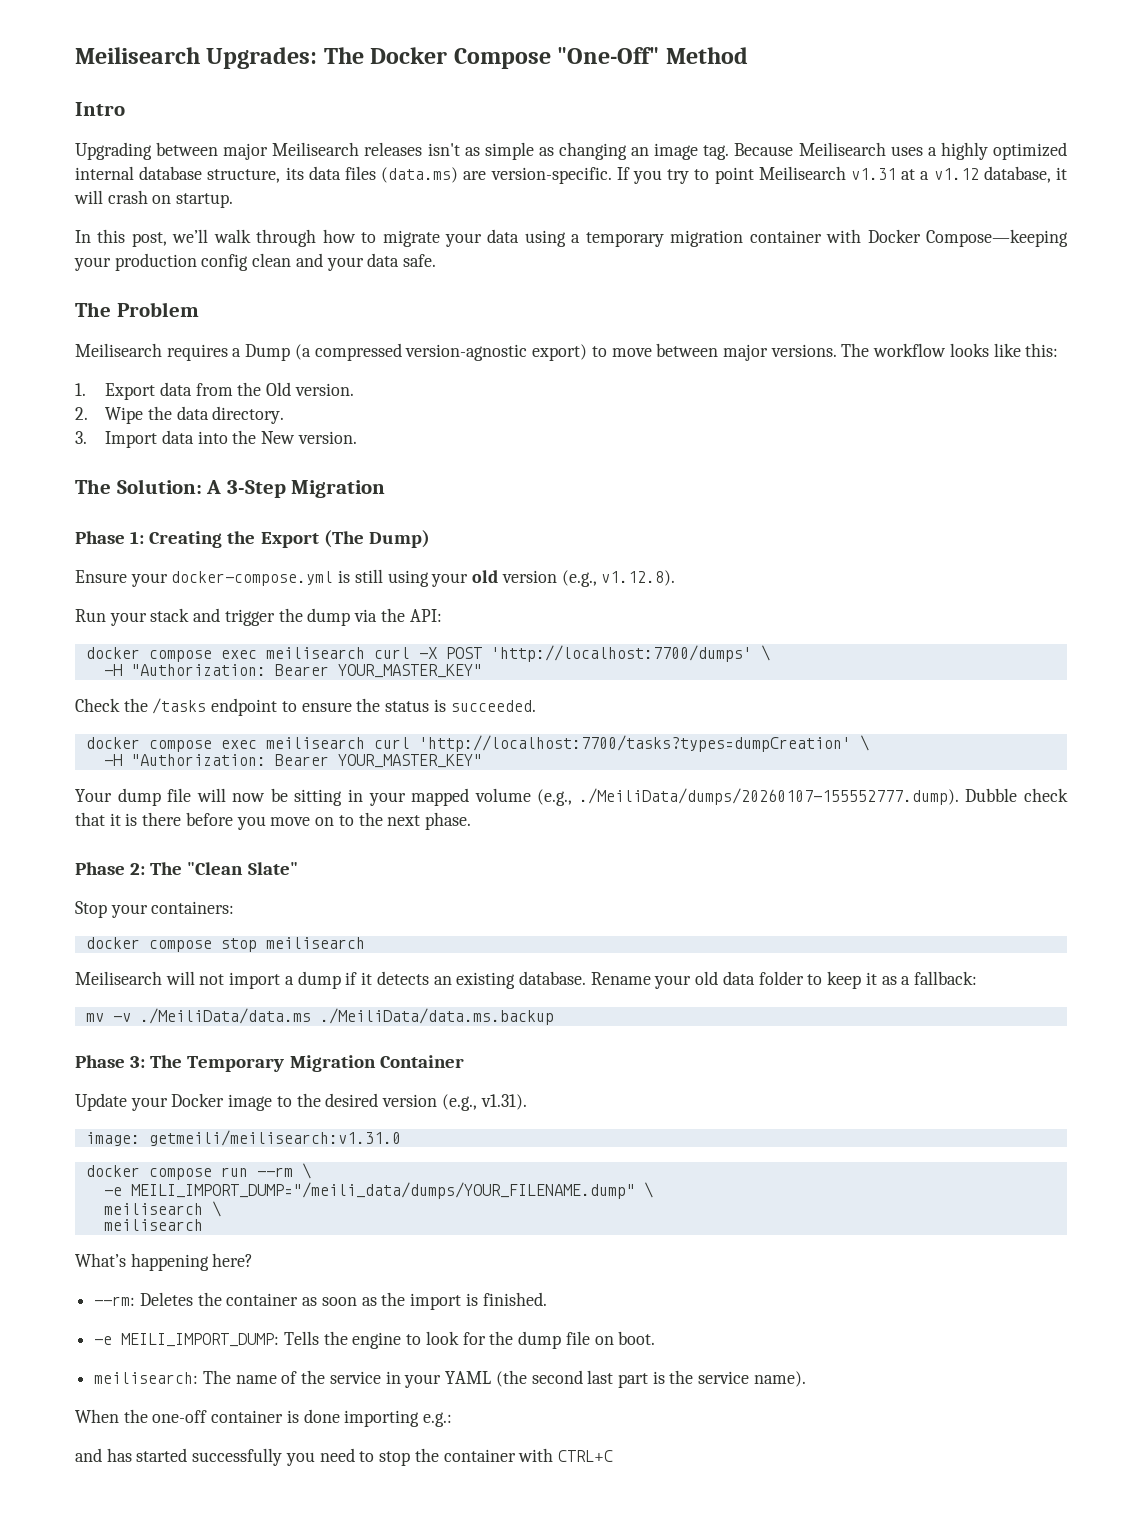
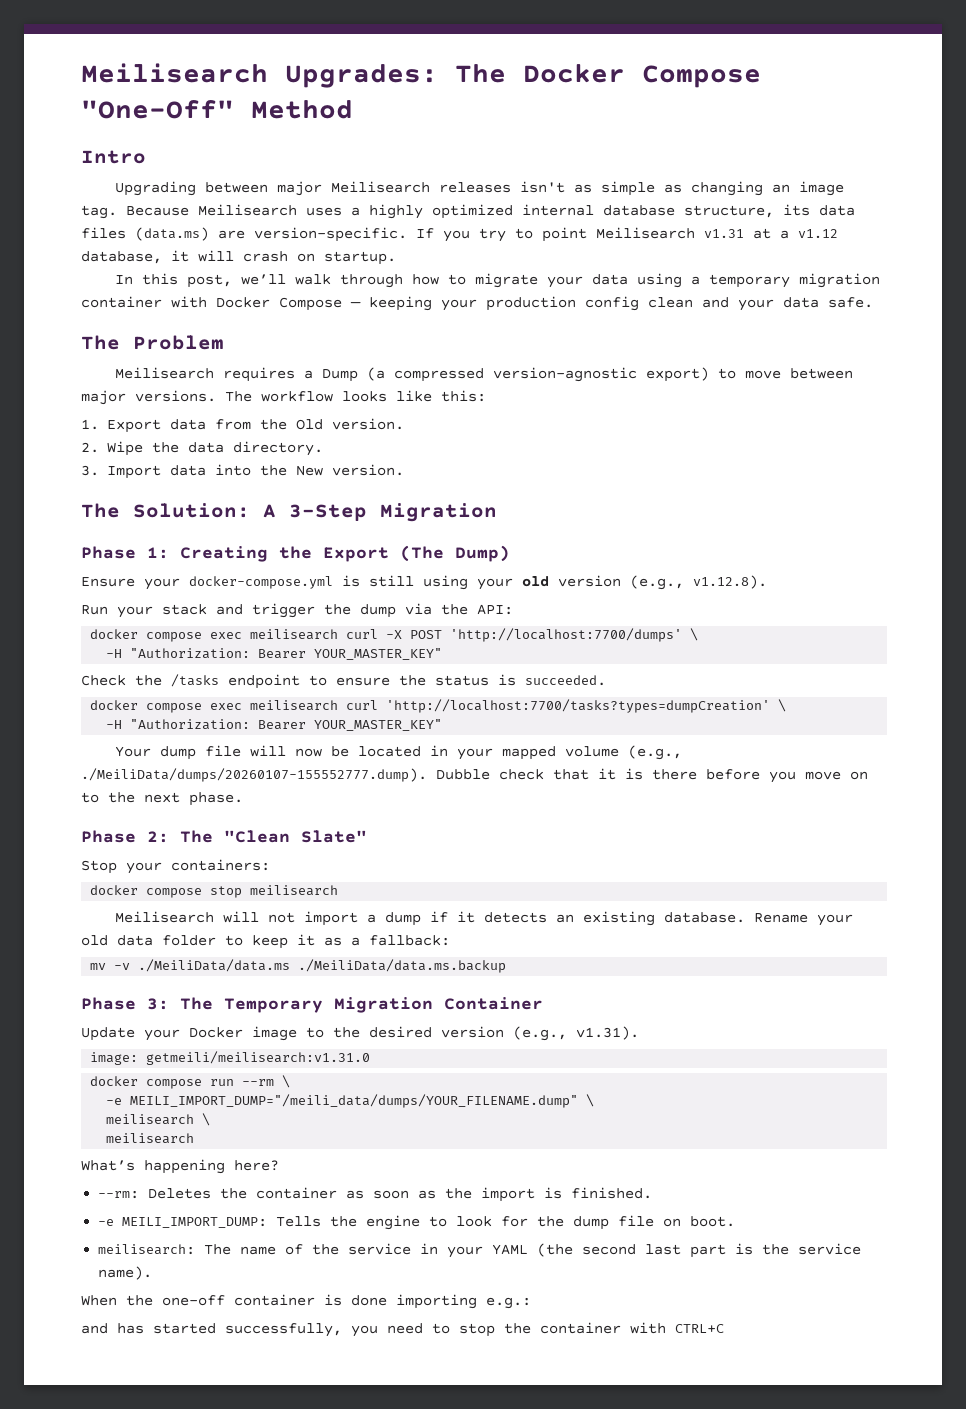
[926,229,1068,247] Compose—keeping -> [279,296,432,311] Compose — keeping
[294,789,343,806] sitting -> [358,746,422,757] located
[192,1448,283,1466] successfully -> [225,1323,342,1337] successfully,

